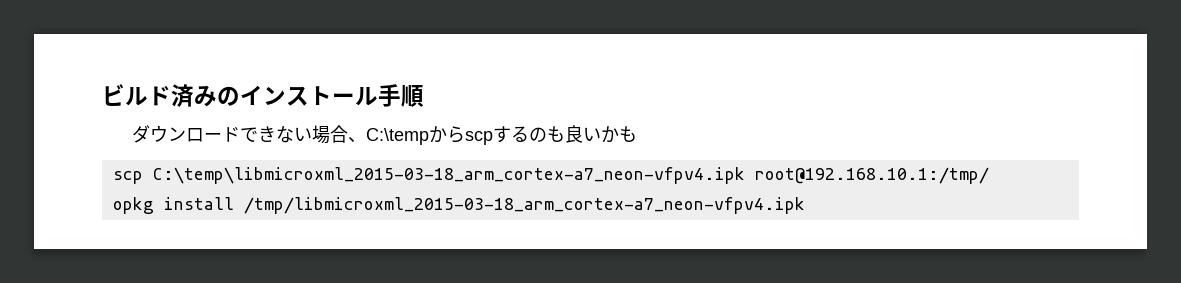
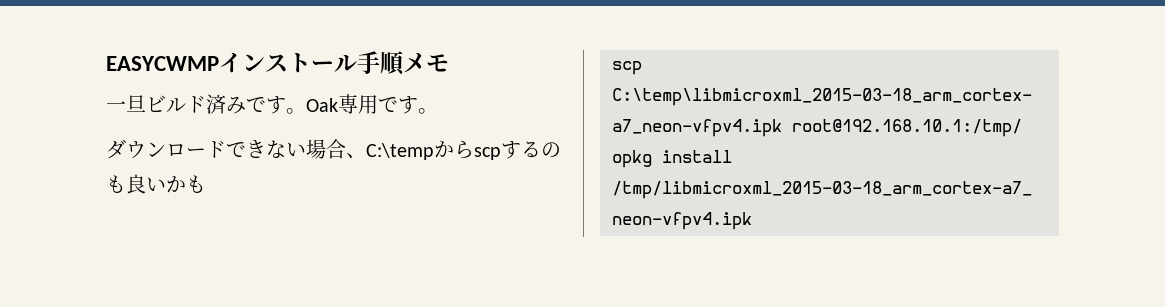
[102,84,240,107] ビルド済みの -> [106,56,219,71] EASYCWMP
(424, 95) none -> [403,53,449,73] [106,94,438,114] メモ // 一旦ビルド済みです。Oak専用です。

